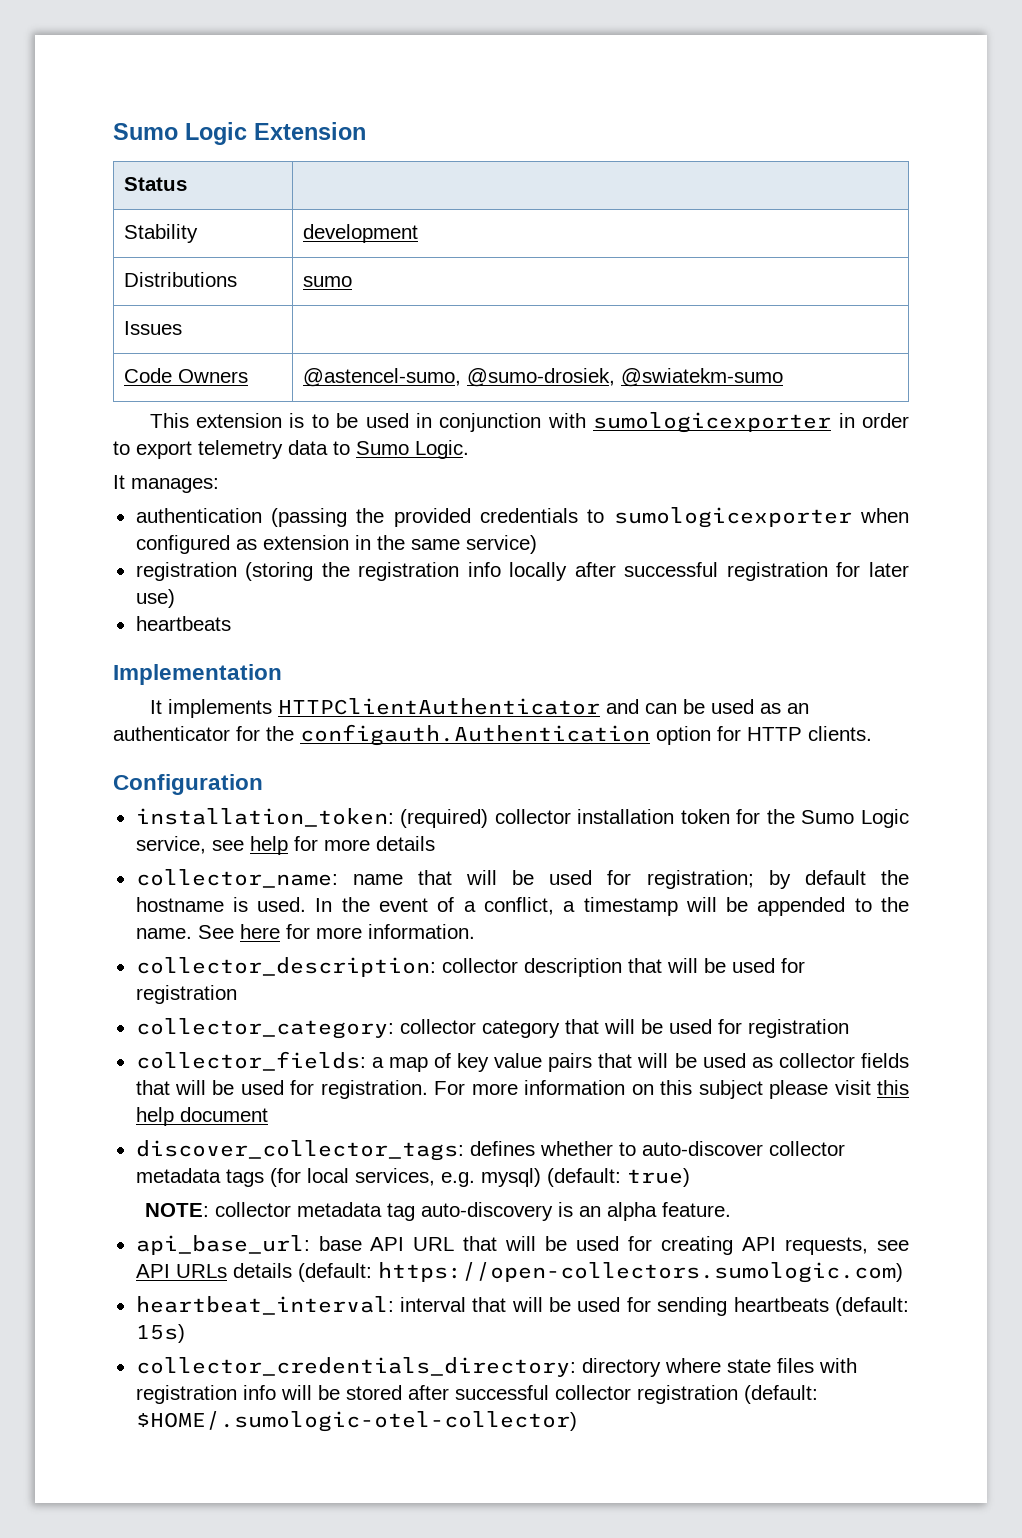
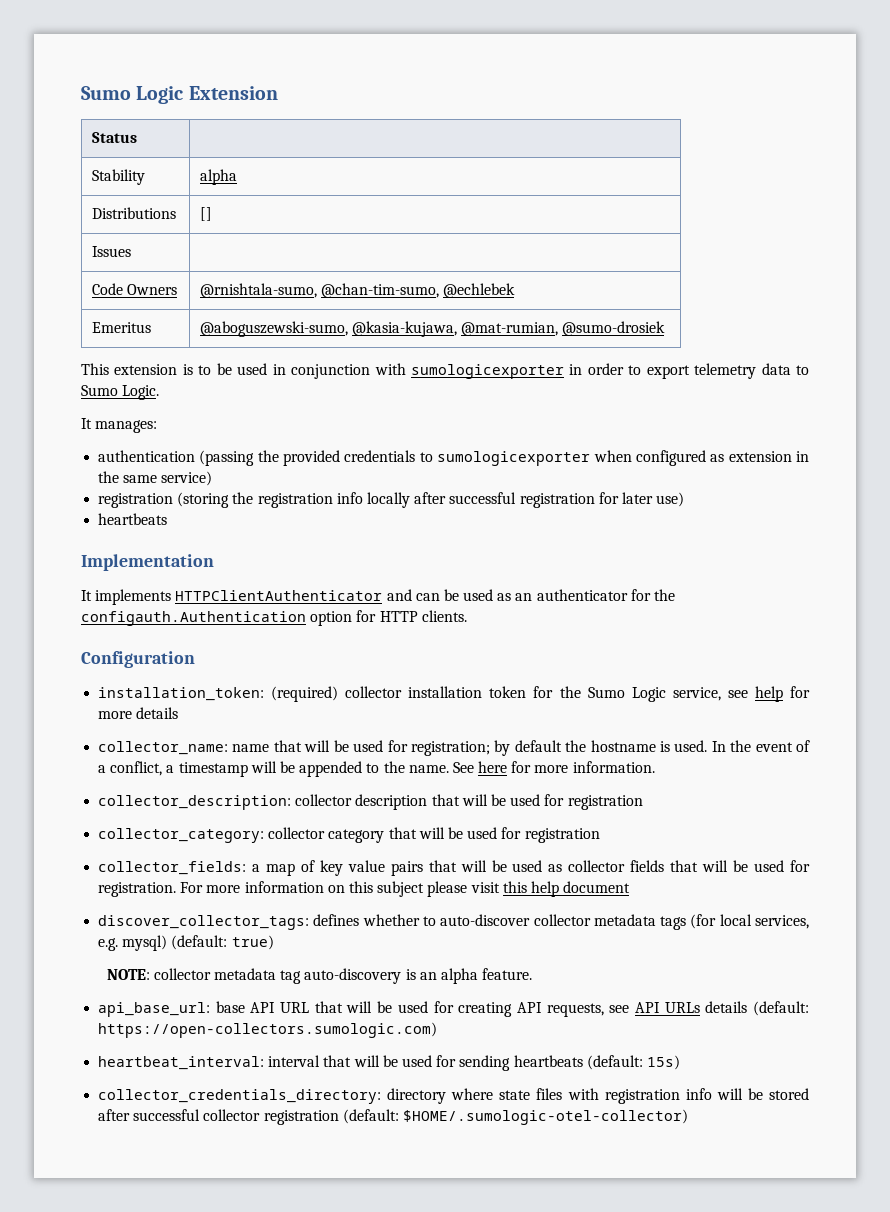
[302,224,418,243] development -> [199,169,237,185] alpha
[302,276,352,287] sumo -> [199,207,212,221] []
[302,368,783,387] @astencel-sumo, @sumo-drosiek, @swiatekm-sumo -> [199,283,516,298] [91,322,151,333] [199,321,666,337] @rnishtala-sumo, @chan-tim-sumo, @echlebek // Emeritus | @aboguszewski-sumo, @kasia-kujawa, @mat-rumian, @sumo-drosiek

